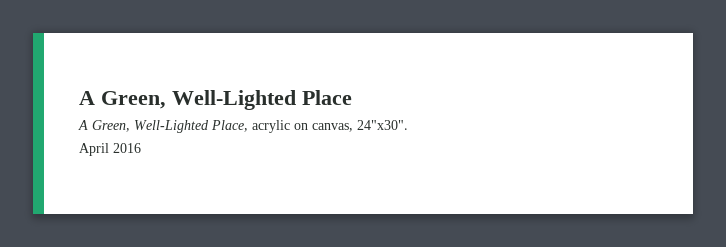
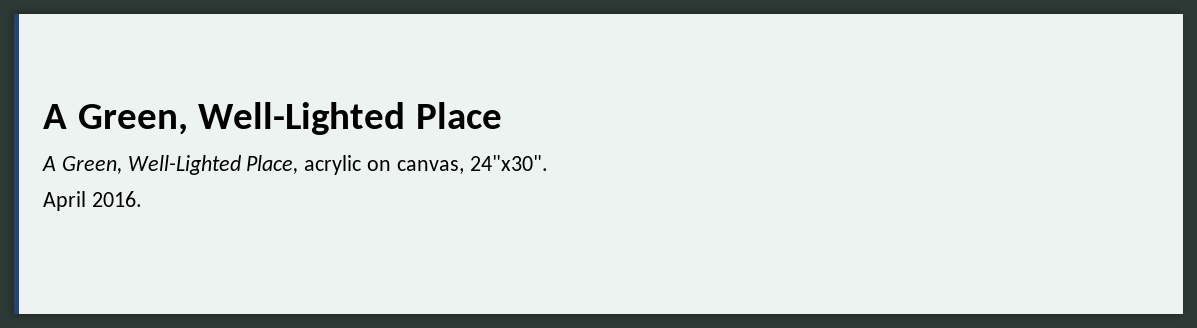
[113,143,141,153] 2016 -> [91,191,142,207] 2016.

